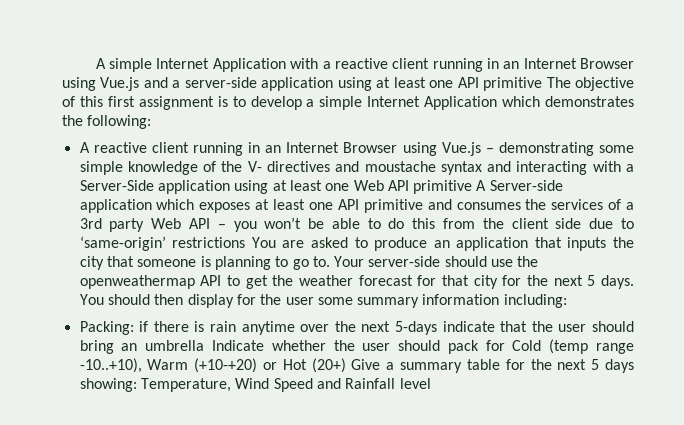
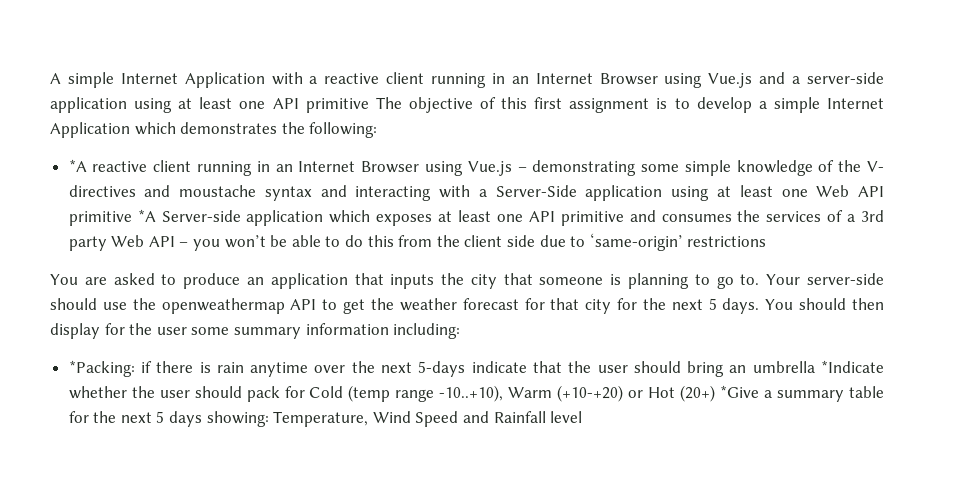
[79,142,90,153] A -> [68,159,87,172] *A
[476,180,487,191] A -> [137,209,156,222] *A
(246, 242) none -> (767, 241) //
[79,321,134,335] Packing: -> [68,360,135,377] *Packing:
[211,340,264,351] Indicate -> [821,360,885,373] *Indicate
[351,359,381,370] Give -> [720,385,760,398] *Give

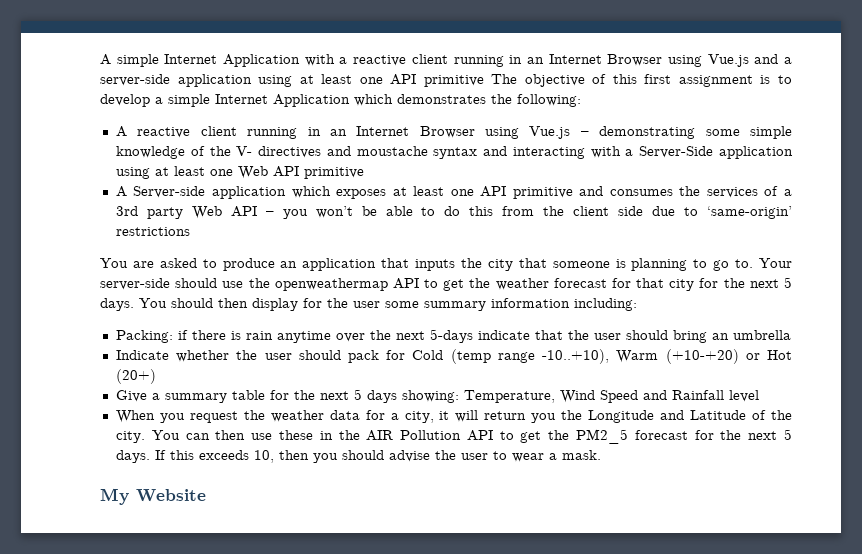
[68,159,87,172] *A -> [115,126,127,137] A
[137,209,156,222] *A -> [115,186,127,197] // A
[68,360,135,377] *Packing: -> [115,330,173,343] Packing:
[821,360,885,373] *Indicate -> [115,350,169,360] // Indicate
[720,385,760,398] *Give -> [115,390,147,402] // Give
(583, 417) none -> [115,410,792,423] [115,429,792,444] [115,450,601,463] [100,488,206,505] // When you request the weather data for a city, it will return you the Longitude and Latitude of the city. You can then use these in the AIR Pollution API to get the PM2_5 forecast for the next 5 days. If this exceeds 10, then you should advise the user to wear a mask. // My Website

